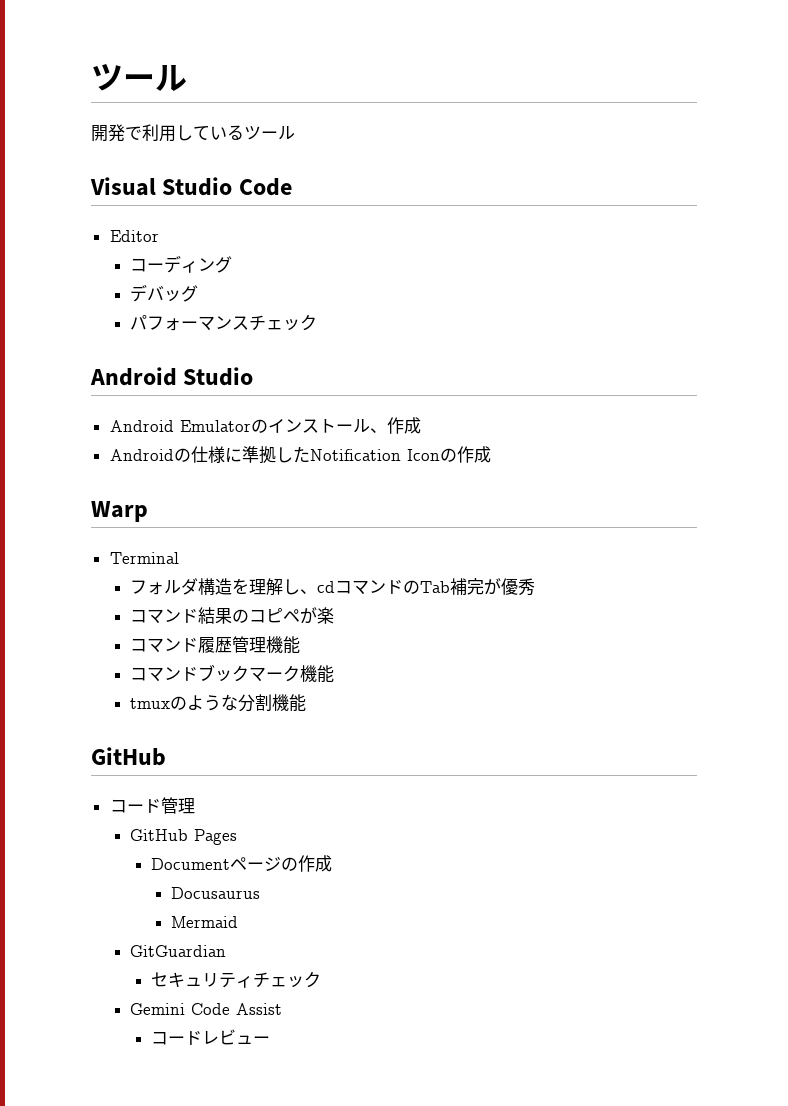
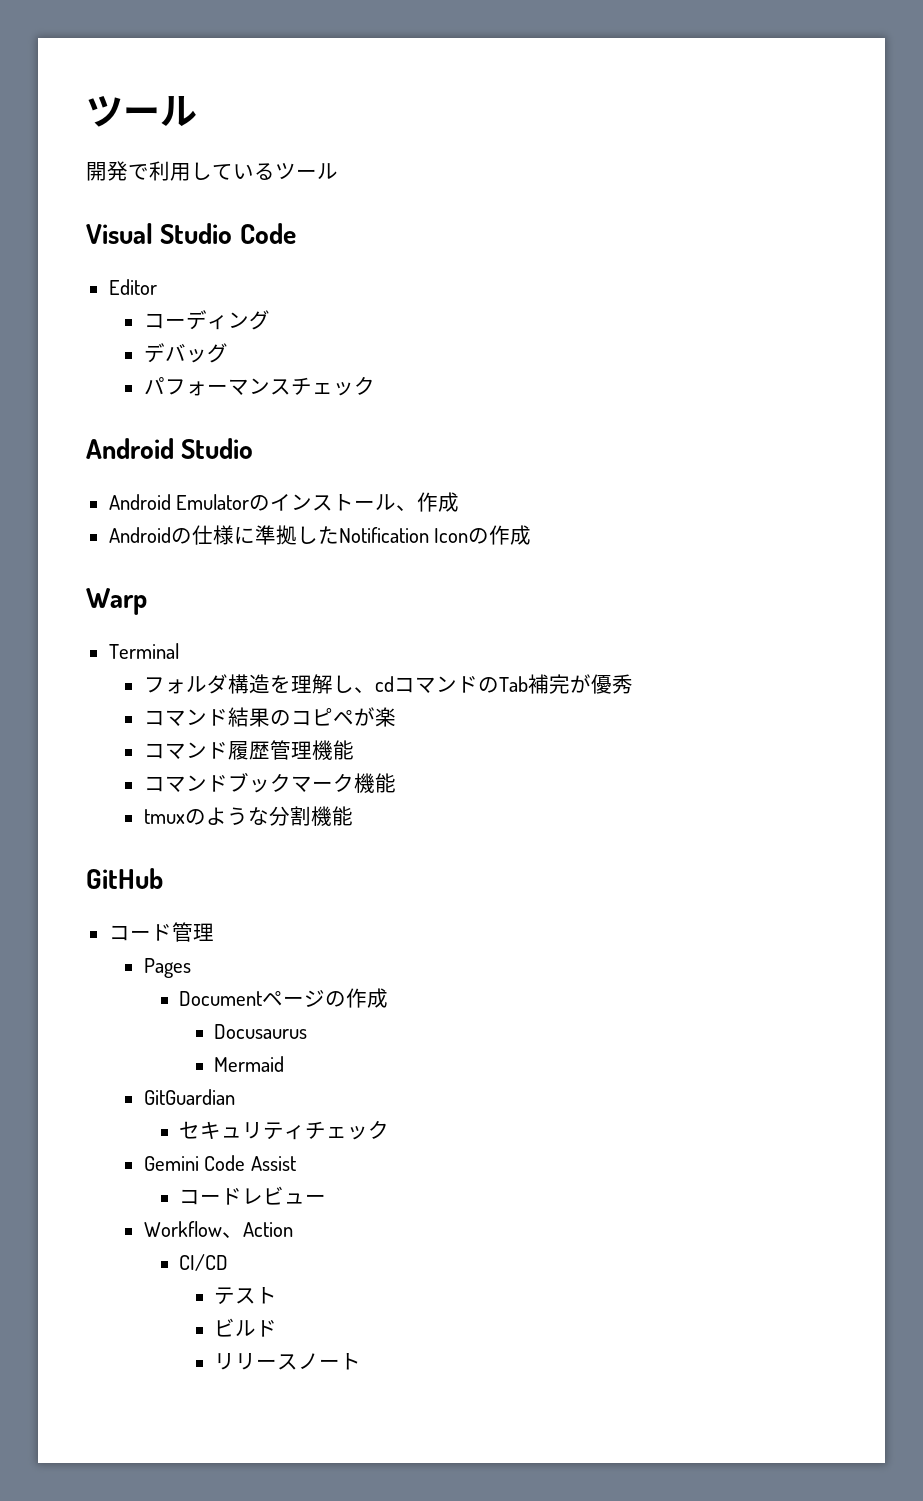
[130,829,189,841] GitHub -> (214, 932) none
(270, 1040) none -> [143,1221,293,1238] [179,1254,229,1271] [214,1287,278,1305] [214,1318,278,1337] [214,1353,362,1370] // Workflow、Action // CI/CD // テスト // ビルド // リリースノート

